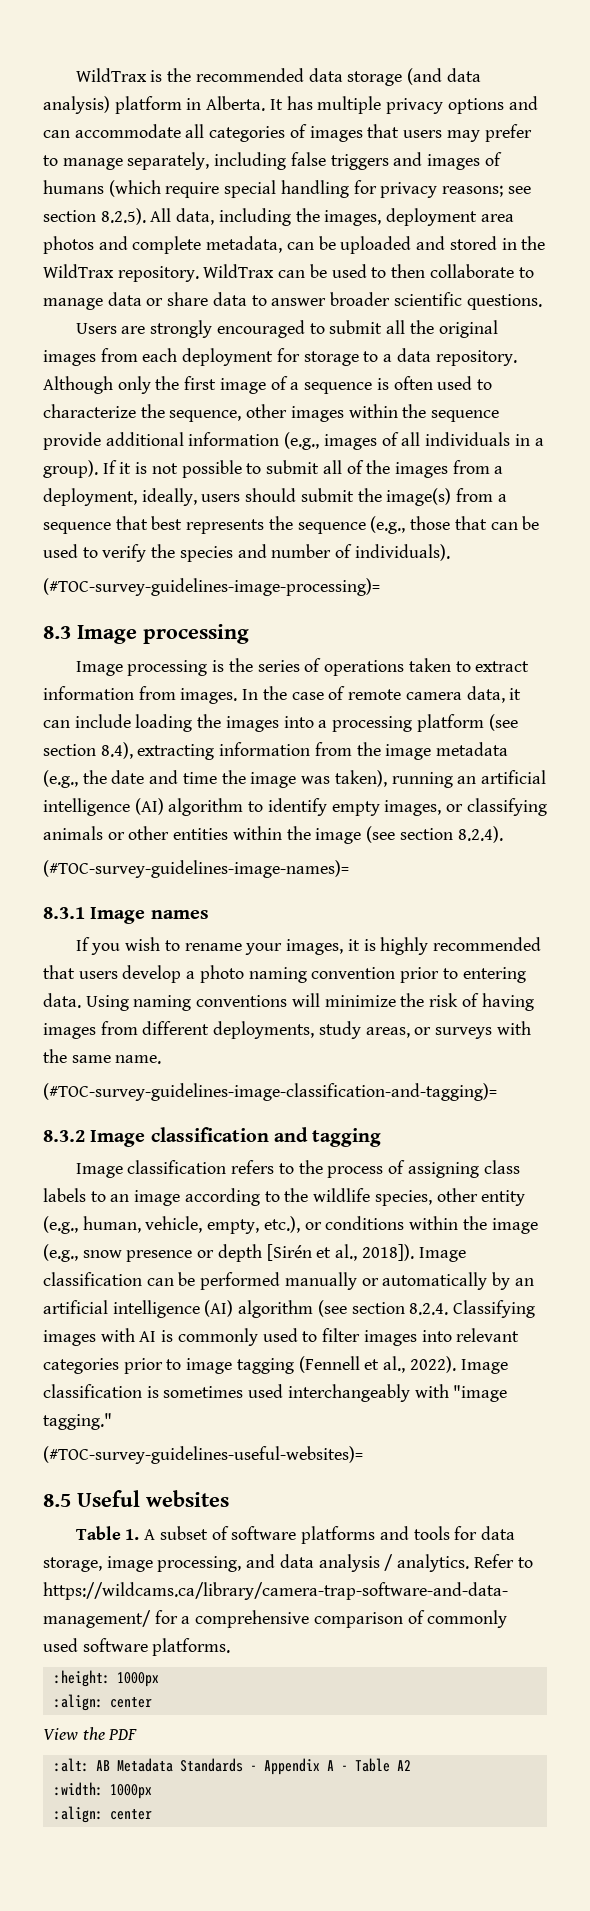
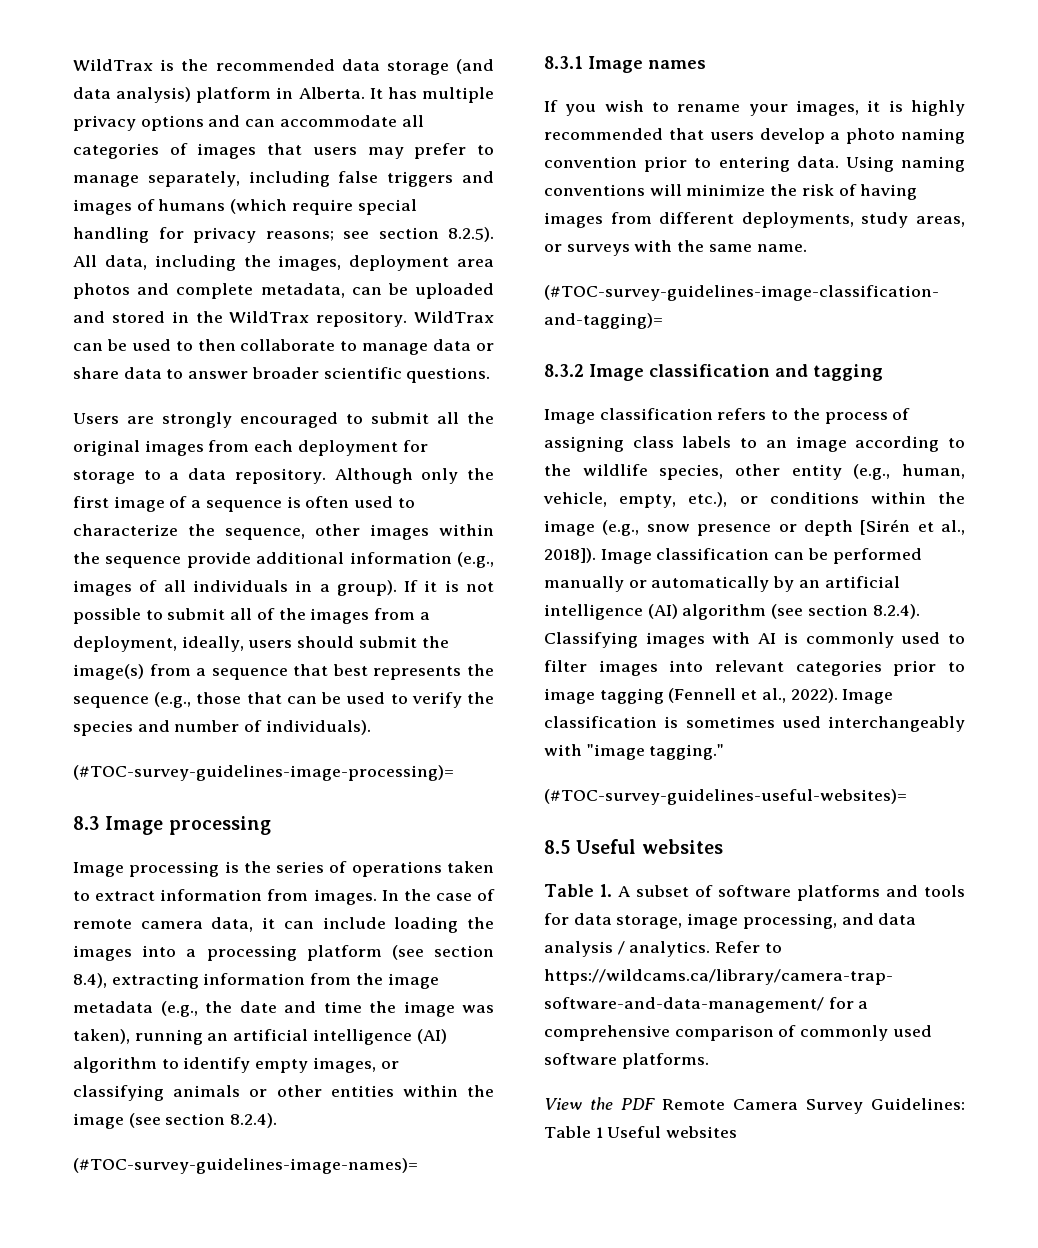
[409,1303,449,1315] 8.2.4. -> [872,604,920,619] 8.2.4).
[53,1670,159,1687] [53,1694,152,1711] // :height: 1000px // :align: center -> (709, 1061) none
[53,1758,411,1775] [53,1782,152,1799] [53,1806,152,1823] // :alt: AB Metadata Standards - Appendix A - Table A2 // :width: 1000px // :align: center -> [662,1098,965,1114] [544,1126,738,1138] Remote Camera Survey Guidelines: Table 1 Useful websites

